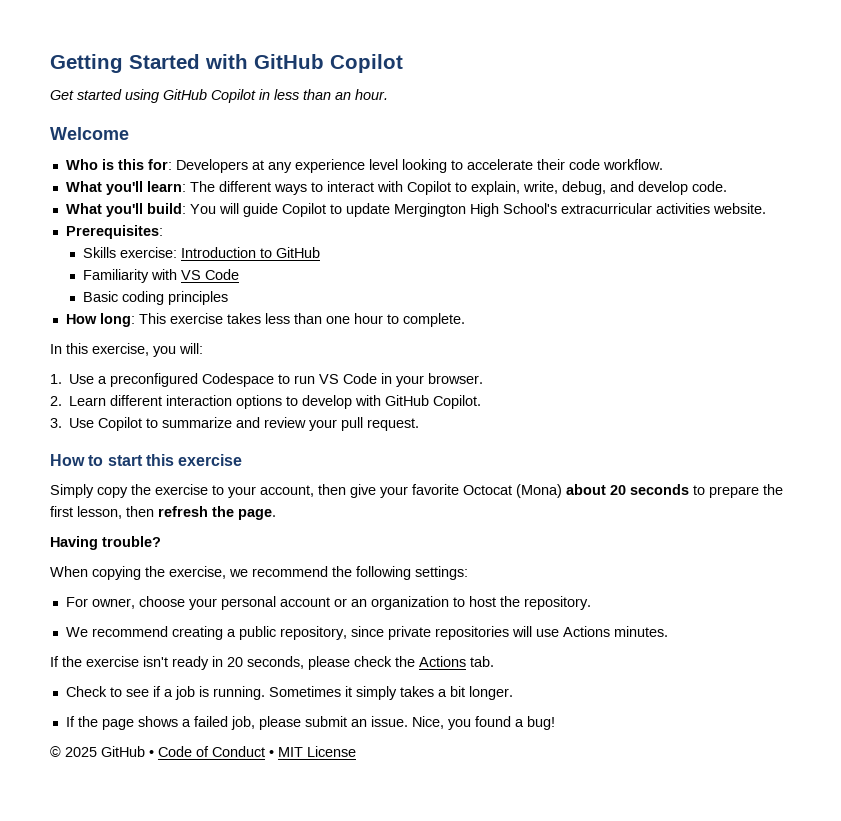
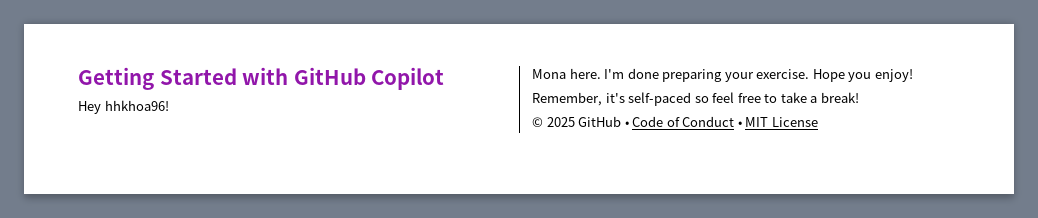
[50,89,388,103] [50,127,129,140] [65,159,663,173] [65,181,727,195] [65,203,766,217] [65,225,163,239] [83,247,321,258] [83,269,240,283] [83,291,229,305] [65,313,465,327] [50,343,203,357] [50,373,484,387] [50,395,482,409] [50,417,420,431] [50,454,243,466] [50,484,783,498] [50,506,276,520] [50,536,161,550] [50,566,468,580] [65,596,591,610] [65,626,668,640] [50,656,494,670] [65,686,513,700] [65,716,555,730] Get started using GitHub Copilot in less than an hour. // Welcome // Who is this for: Developers at any experience level looking to accelerate their code workflow. // What you'll learn: The different ways to interact with Copilot to explain, write, debug, and develop code. // What you'll build: You will guide Copilot to update Mergington High School's extracurricular activities website. // Prerequisites: // Skills exercise: Introduction to GitHub // Familiarity with VS Code // Basic coding principles // How long: This exercise takes less than one hour to complete. // In this exercise, you will: // 1. Use a preconfigured Codespace to run VS Code in your browser. // 2. Learn different interaction options to develop with GitHub Copilot. // 3. Use Copilot to summarize and review your pull request. // How to start this exercise // Simply copy the exercise to your account, then give your favorite Octocat (Mona) about 20 seconds to prepare the first lesson, then refresh the page. // Having trouble? // When copying the exercise, we recommend the following settings: // For owner, choose your personal account or an organization to host the repository. // We recommend creating a public repository, since private repositories will use Actions minutes. // If the exercise isn't ready in 20 seconds, please check the Actions tab. // Check to see if a job is running. Sometimes it simply takes a bit longer. // If the page shows a failed job, please submit an issue. Nice, you found a bug! -> [78,100,169,114] [532,68,913,82] [532,92,859,106] Hey hhkhoa96! // Mona here. I'm done preparing your exercise. Hope you enjoy! // Remember, it's self-paced so feel free to take a break!

